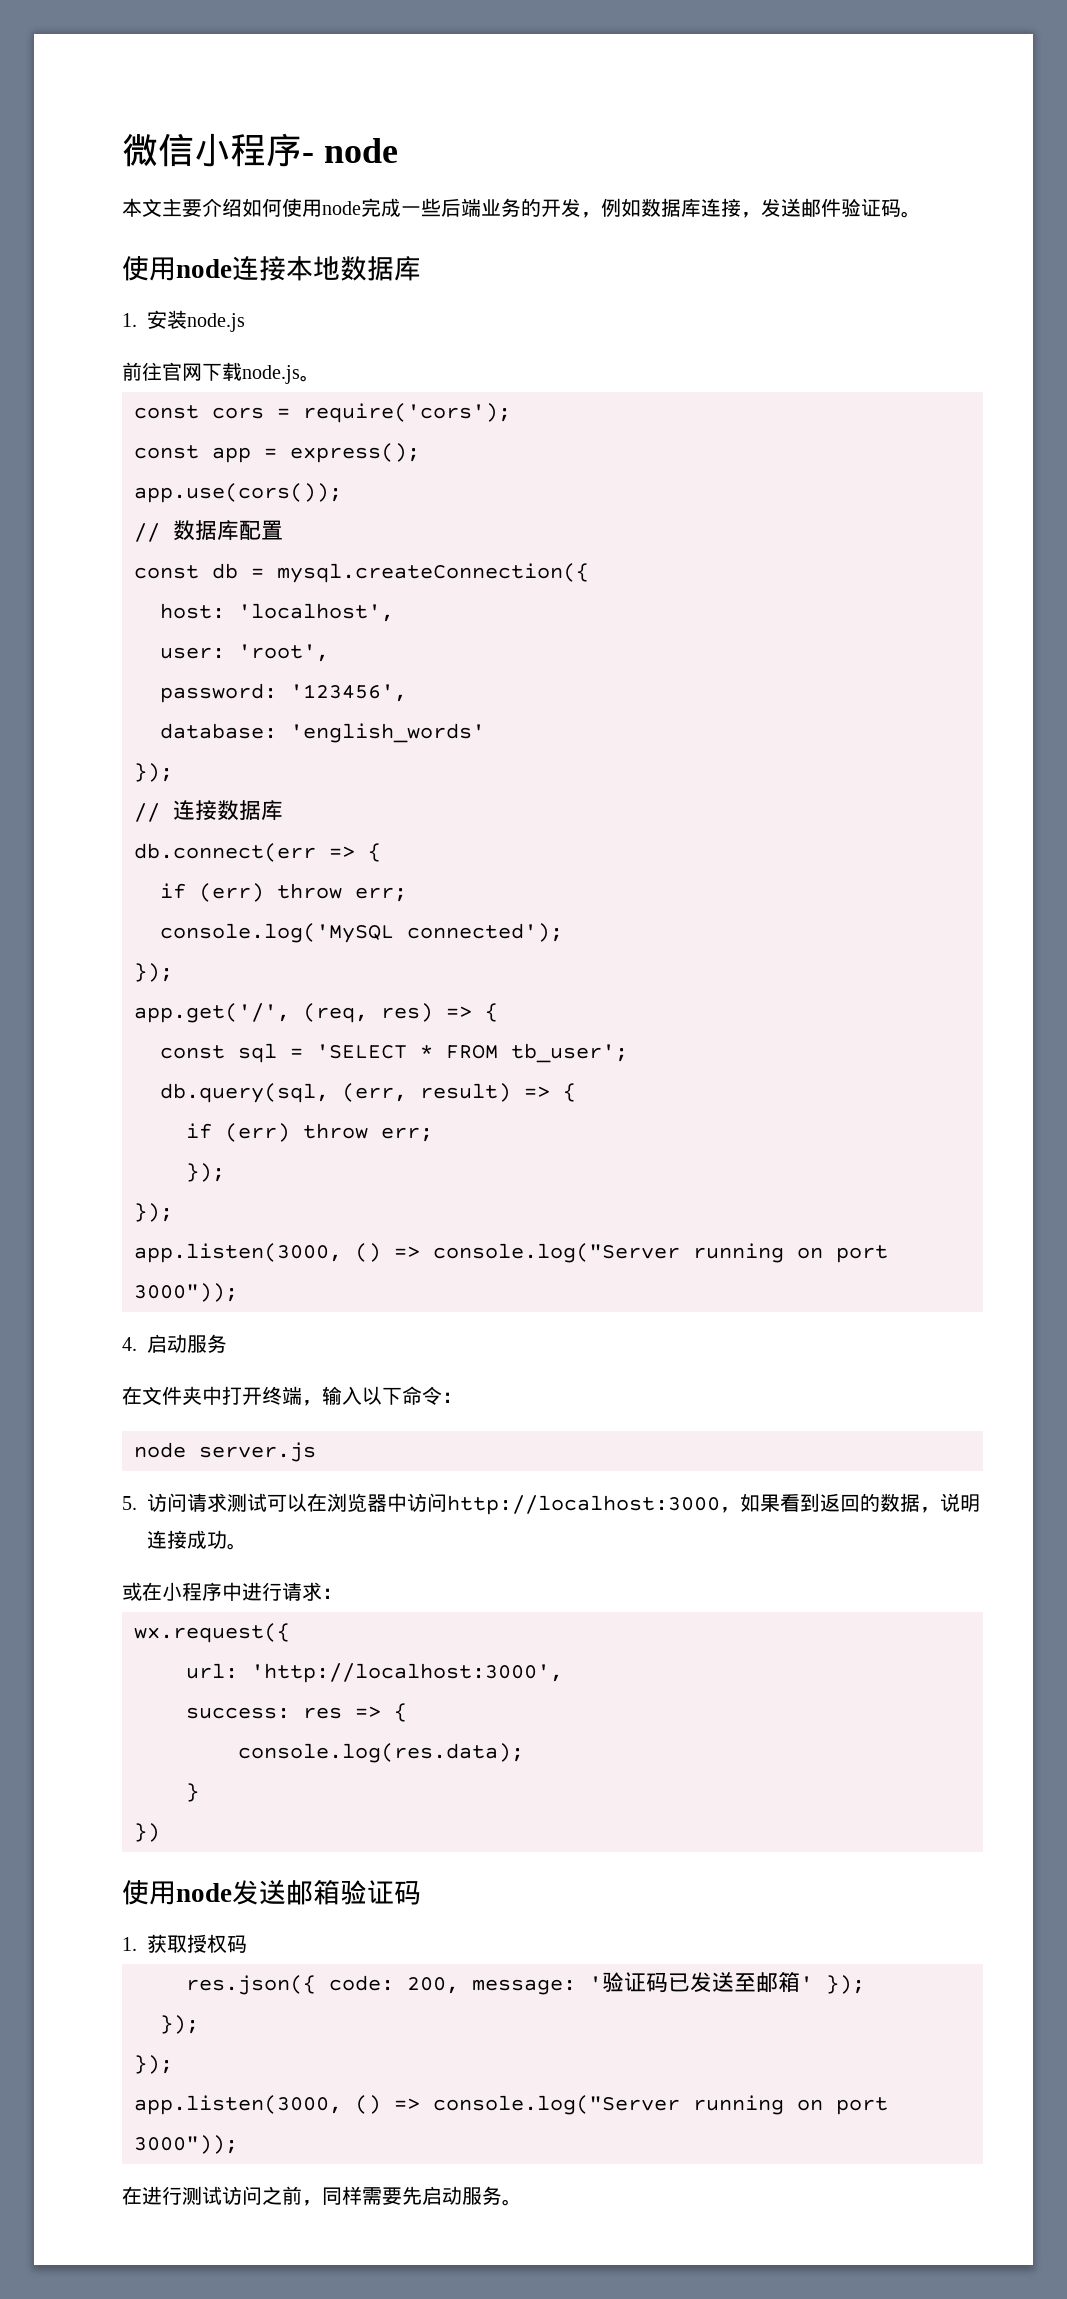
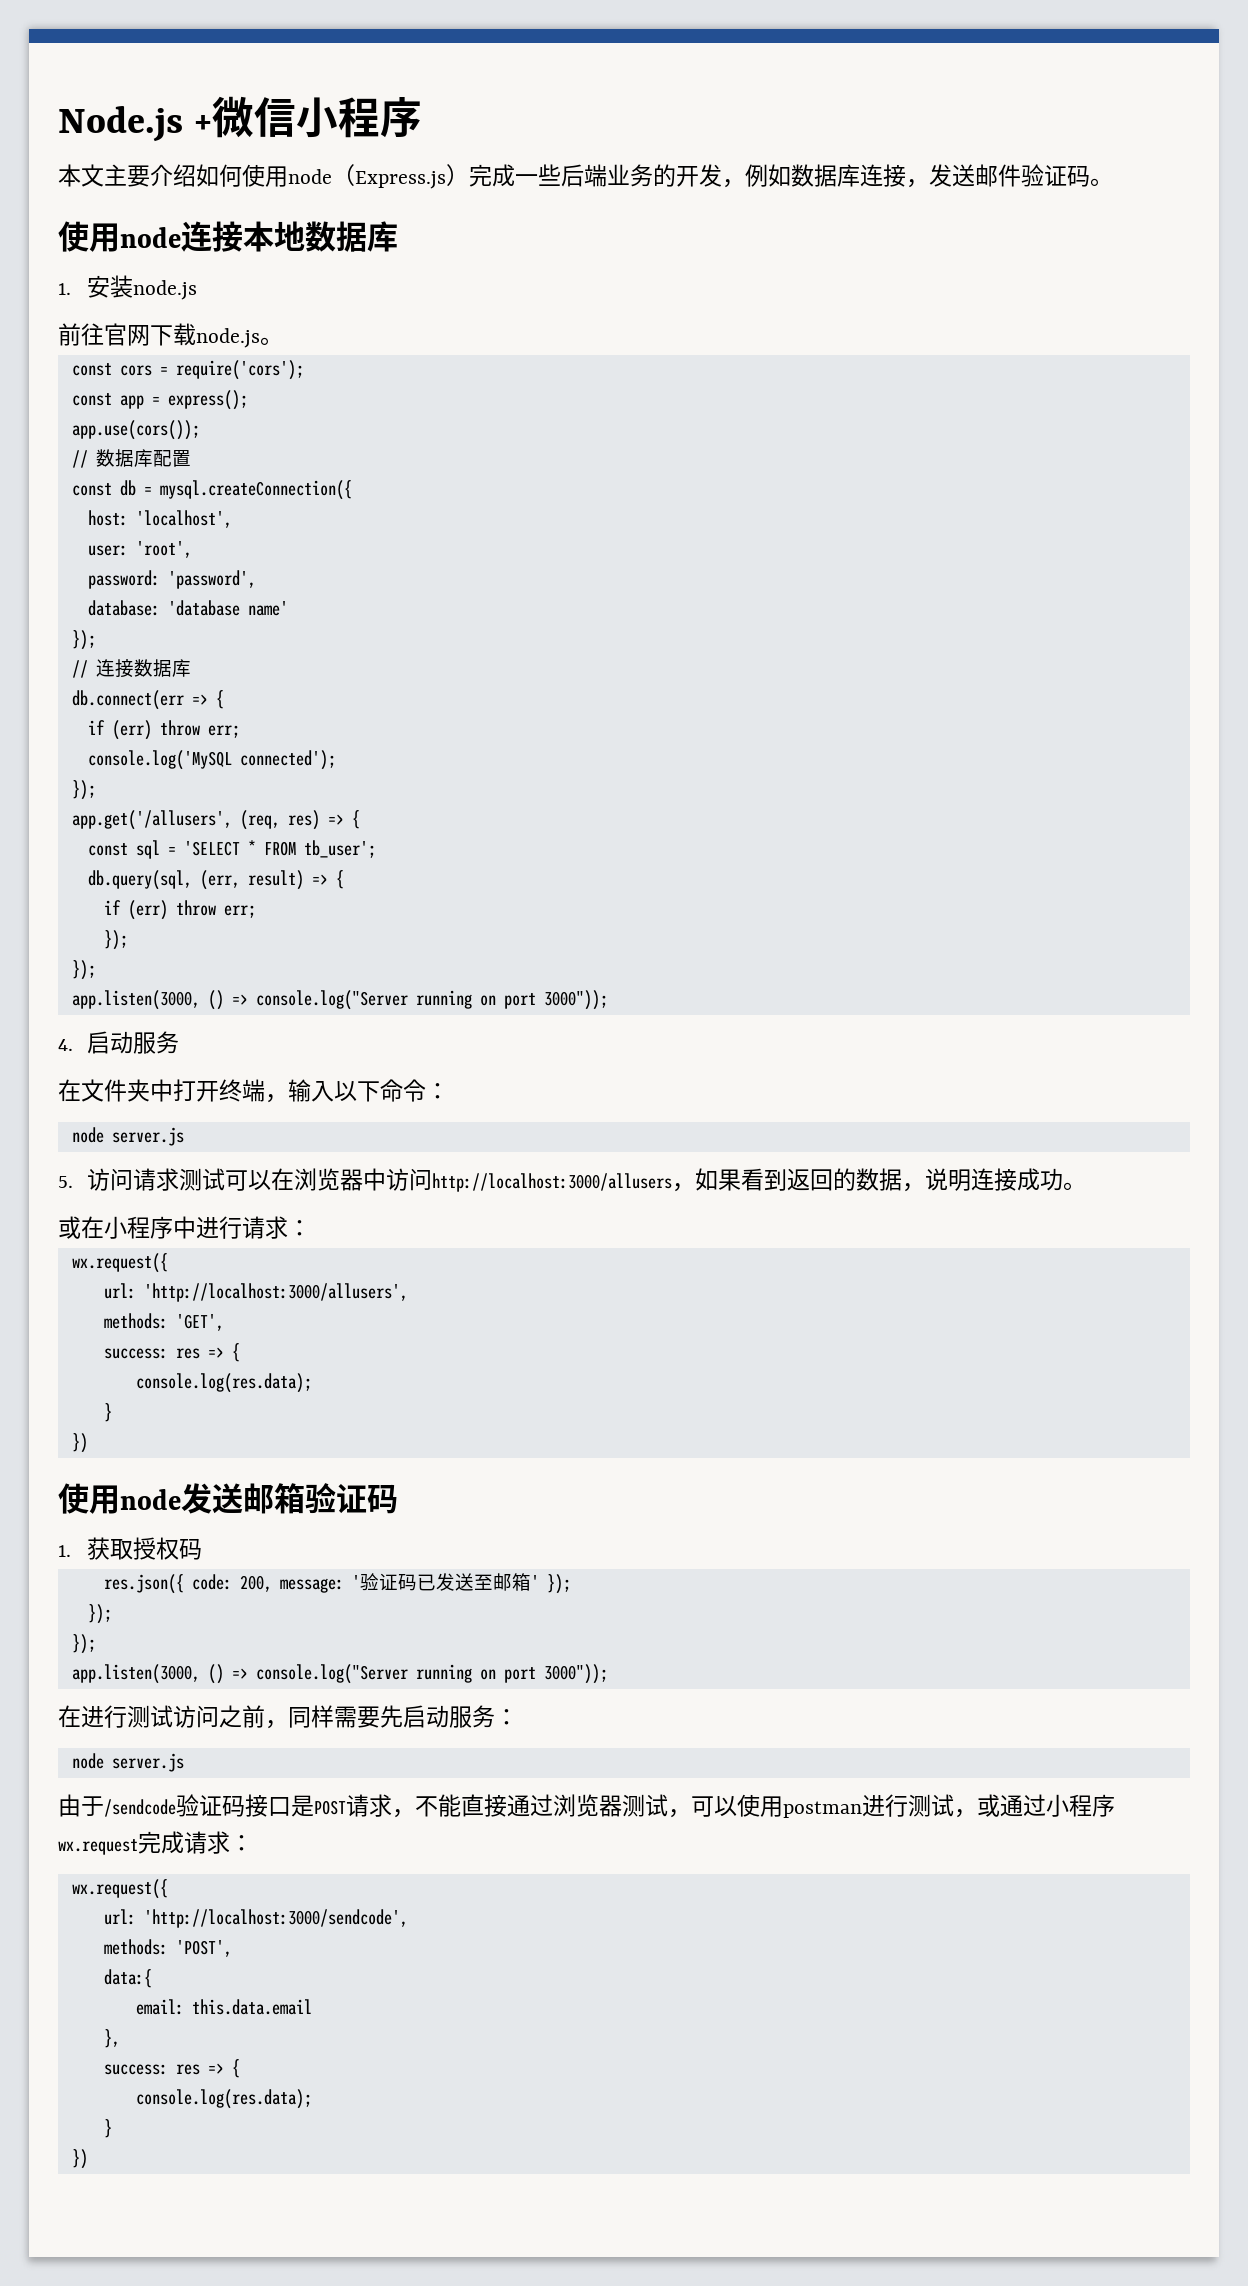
(122, 150) none -> [58,106,213,142] Node.js +
[302,138,398,163] - node -> (423, 117) none
(361, 208) none -> [332,164,469,189] （Express.js）
[290,684,407,702] '123456', -> [167,570,256,589] 'password',
[290,723,485,743] 'english_words' -> [167,600,288,616] 'database name'
[134,1003,290,1023] app.get('/', -> [71,810,232,830] app.get('/allusers',
[447,1495,720,1515] http://localhost:3000 -> [431,1173,672,1192] http://localhost:3000/allusers
[251,1663,563,1683] 'http://localhost:3000', -> [143,1283,408,1302] [103,1313,224,1331] 'http://localhost:3000/allusers', // methods: 'GET',
[502,2199,522,2206] 。 -> [495,1709,518,1725] [71,1753,184,1772] [58,1794,1115,1818] [58,1831,253,1855] [71,1879,168,1899] [103,1909,408,1928] [103,1939,232,1957] [103,1969,152,1988] [135,1999,312,2015] [103,2029,120,2048] [103,2059,240,2078] [135,2089,312,2109] [103,2119,112,2138] [71,2149,88,2169] ： // node server.js // 由于/sendcode验证码接口是POST请求，不能直接通过浏览器测试，可以使用postman进行测试，或通过小程序wx.request完成请求： // wx.request({ // url: 'http://localhost:3000/sendcode', // methods: 'POST', // data:{ // email: this.data.email // }, // success: res => { // console.log(res.data); // } // })

